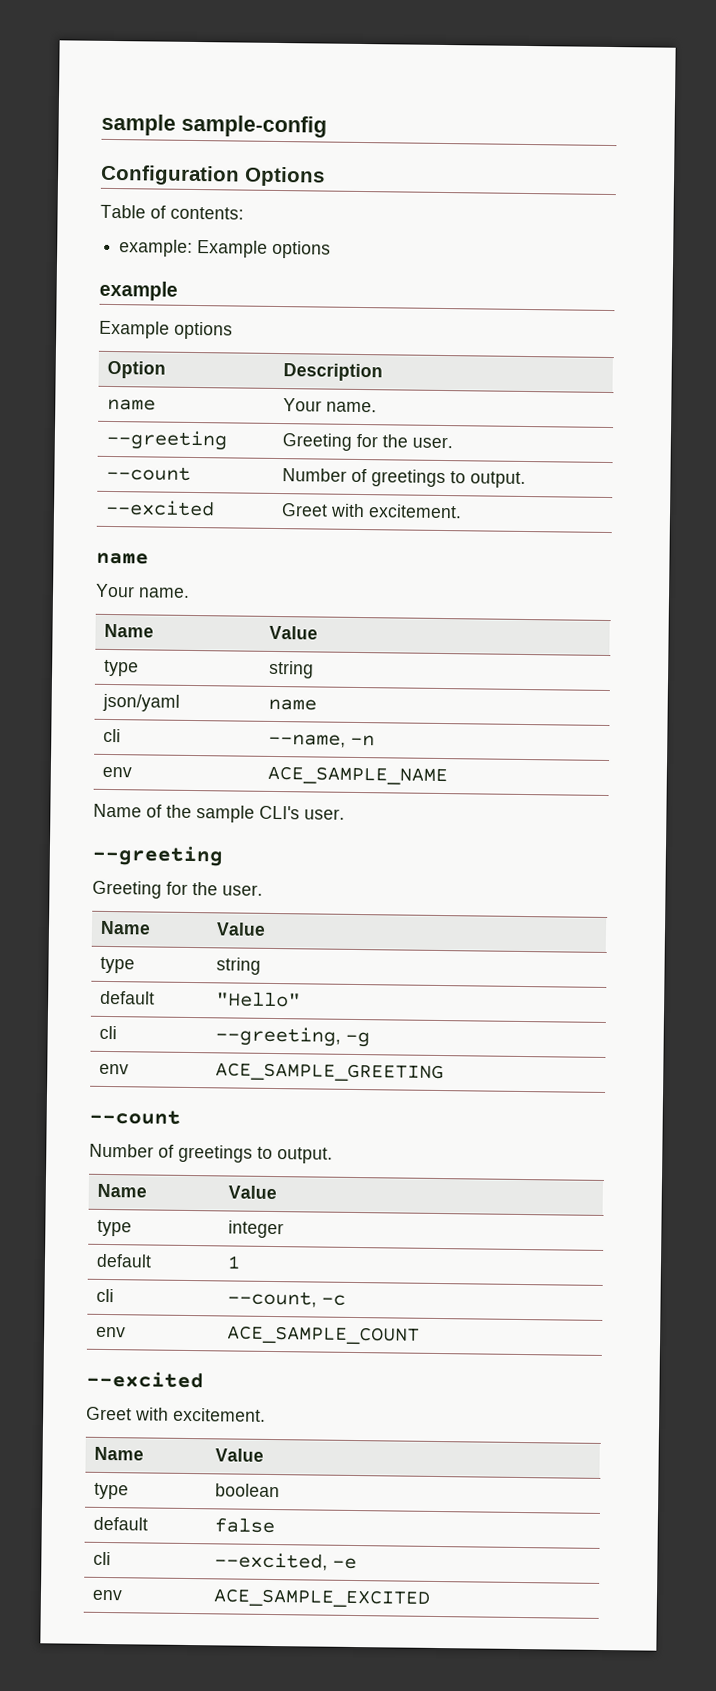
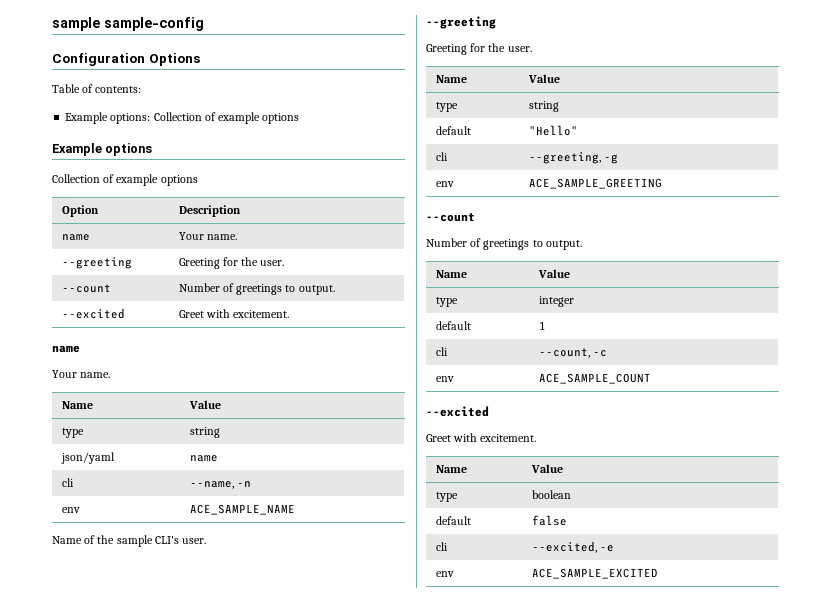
[119,239,332,259] [99,280,178,301] [99,320,170,339] example: Example options // example // Example -> [65,112,300,124] [52,143,153,156] [52,174,159,186] Example options: Collection of example options // Example options // Collection of example

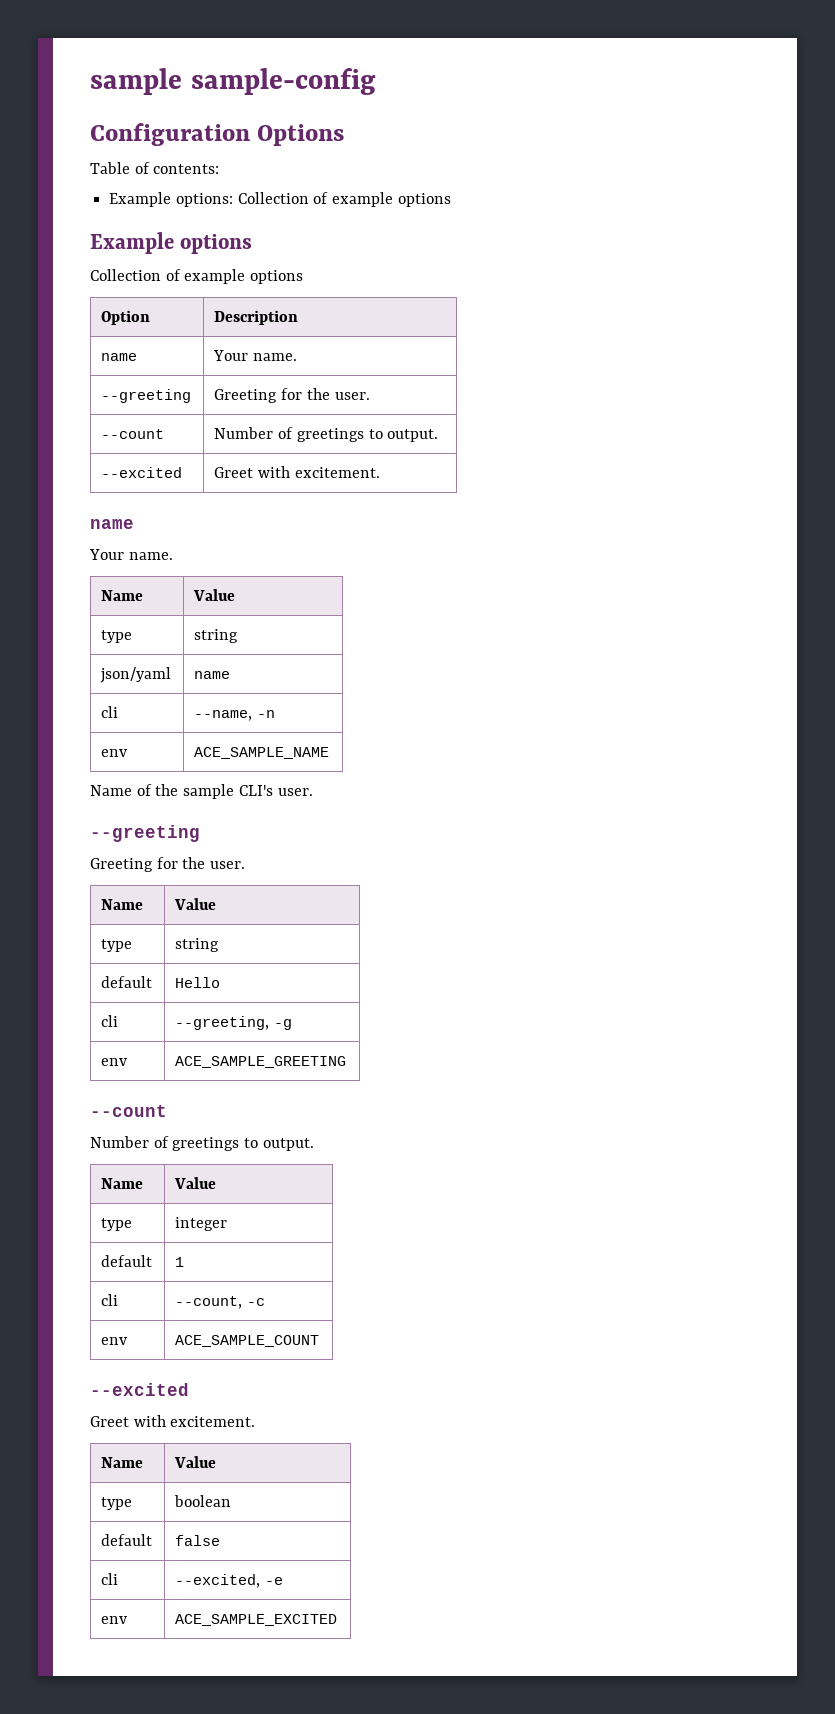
[528,125,578,136] "Hello" -> [175,977,221,988] Hello

